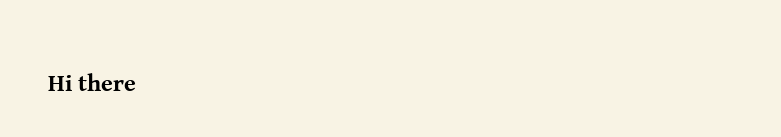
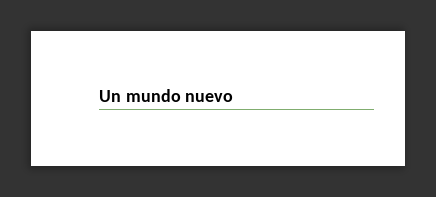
[48,73,137,91] Hi there -> [99,89,234,102] Un mundo nuevo

